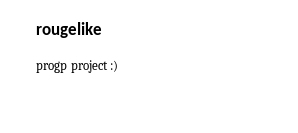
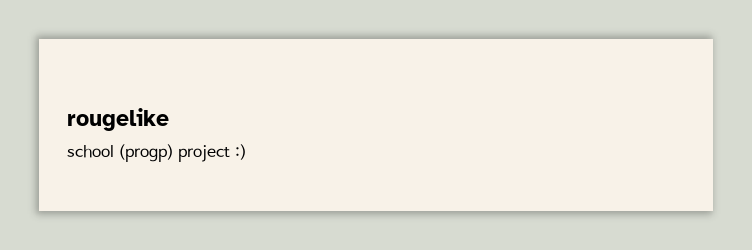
[36,61,67,73] progp -> [67,144,175,162] school (progp)

